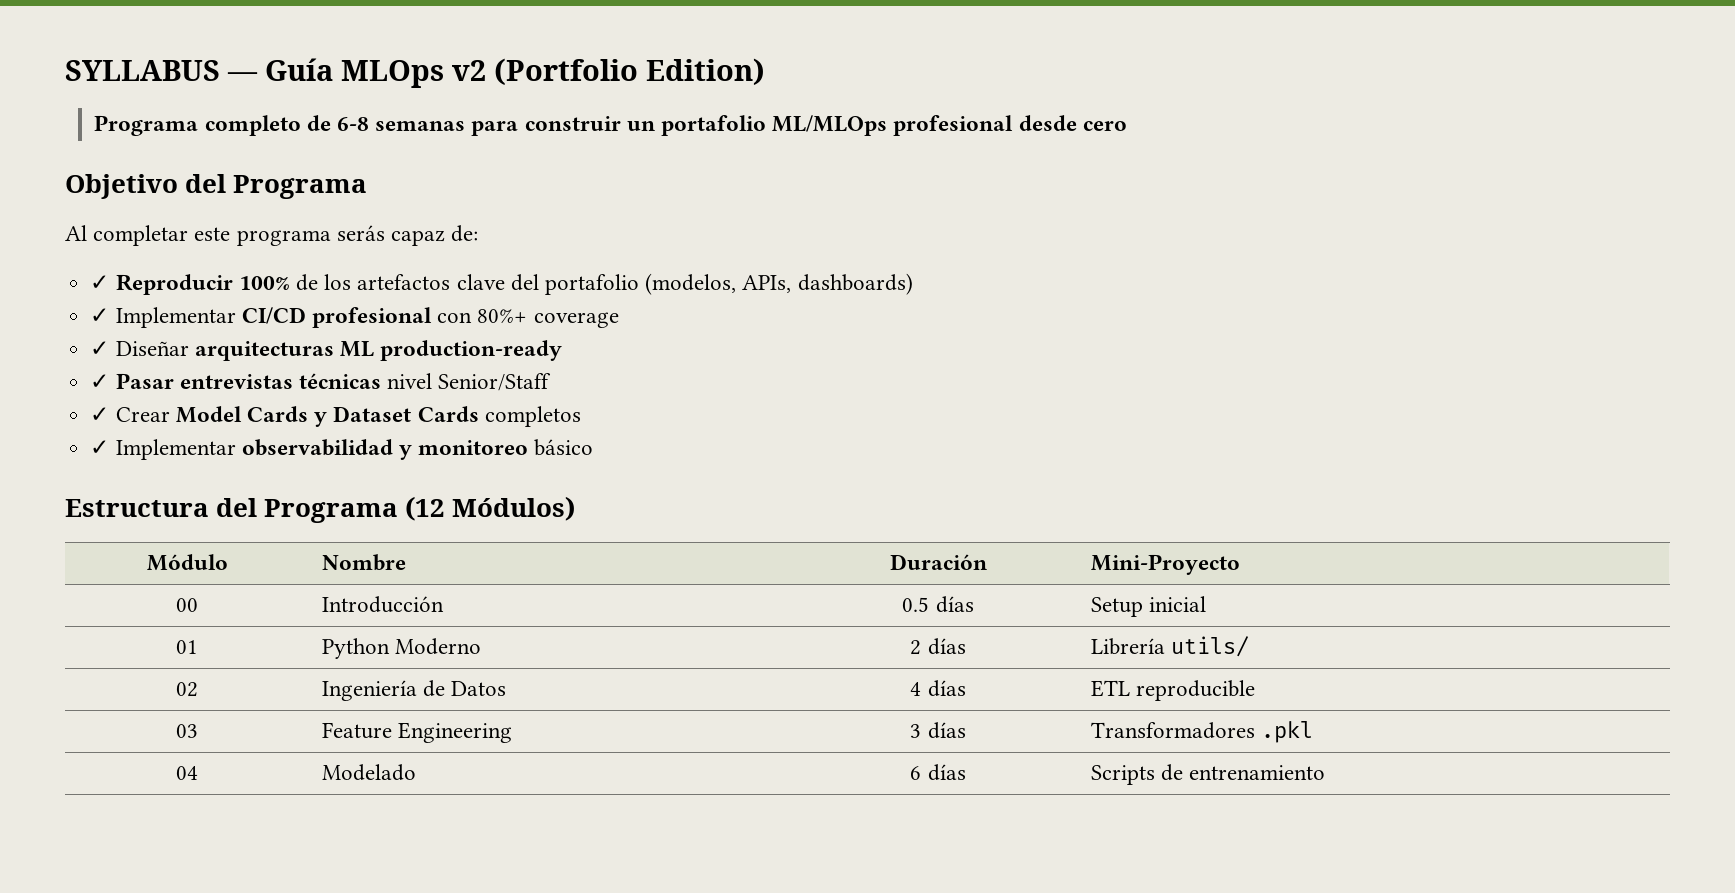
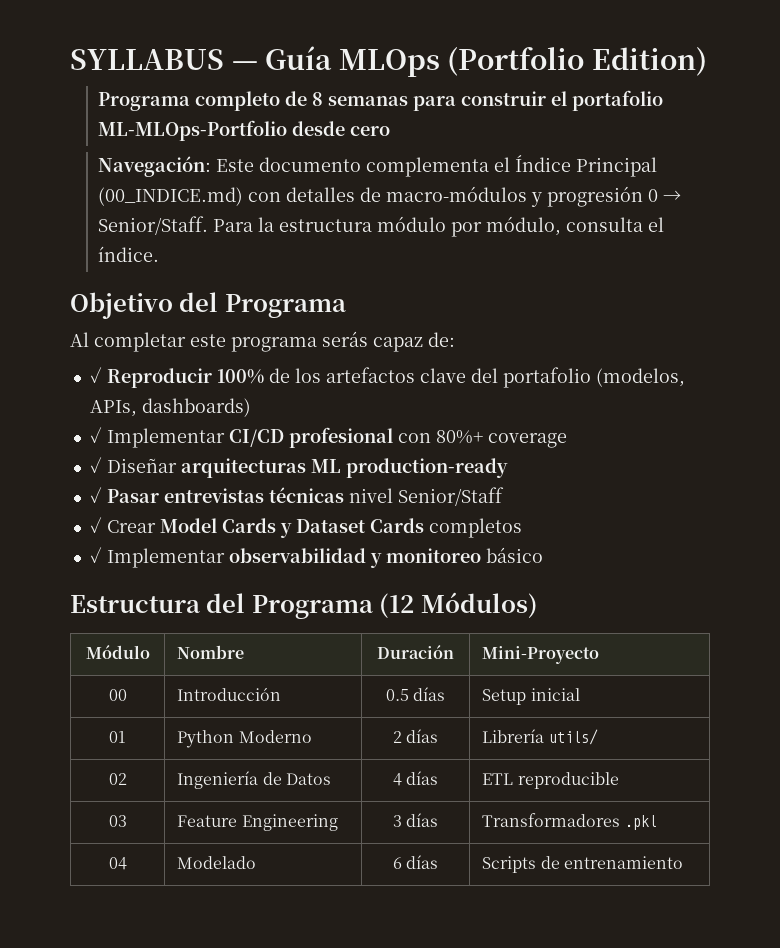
[452,60,486,81] v2 -> (440, 63) none
[337,117,370,131] 6-8 -> [312,92,324,106] 8
[626,115,1127,136] un portafolio ML/MLOps profesional desde cero -> [551,90,664,111] [98,120,391,141] [98,155,658,177] [98,186,682,207] [98,216,665,237] [98,246,160,262] el portafolio ML-MLOps-Portfolio desde cero // Navegación: Este documento complementa el Índice Principal (00_INDICE.md) con detalles de macro-módulos y progresión 0 → Senior/Staff. Para la estructura módulo por módulo, consulta el índice.

